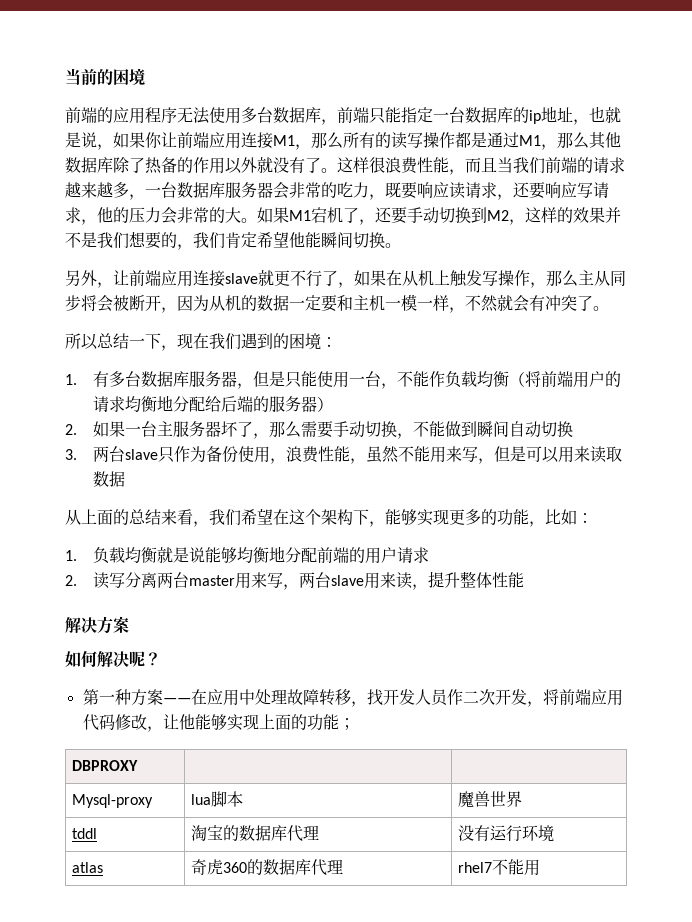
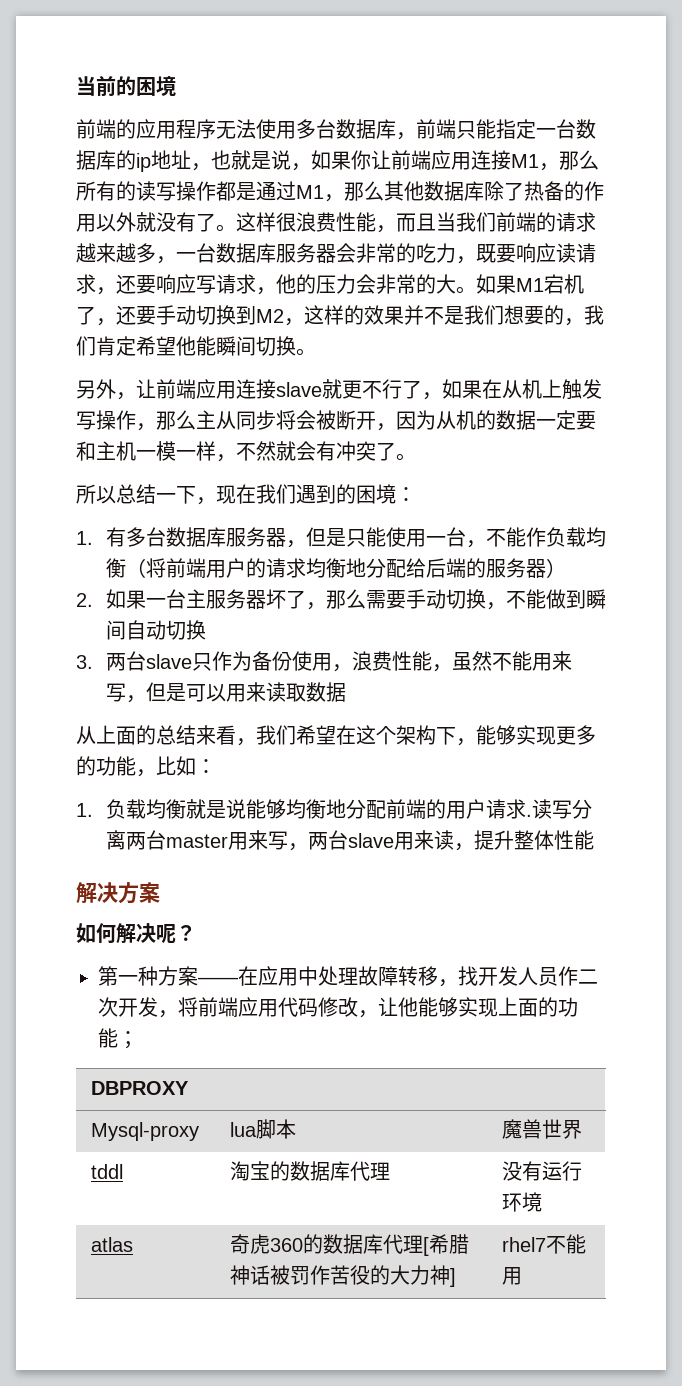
[65,575,77,586] // 2. -> [525,814,532,817] .
(344, 866) none -> [423,1234,470,1256] [230,1265,457,1287] [希腊神话被罚作苦役的大力神]

